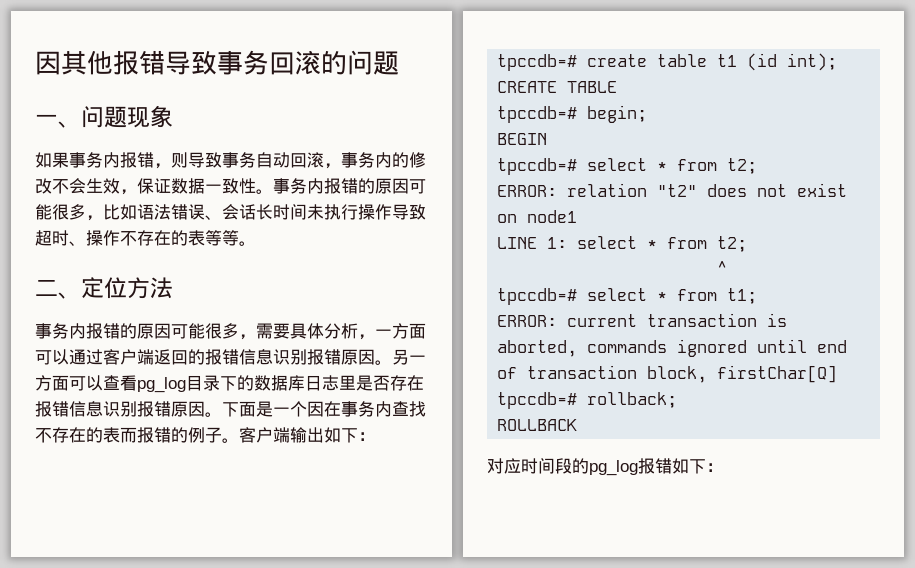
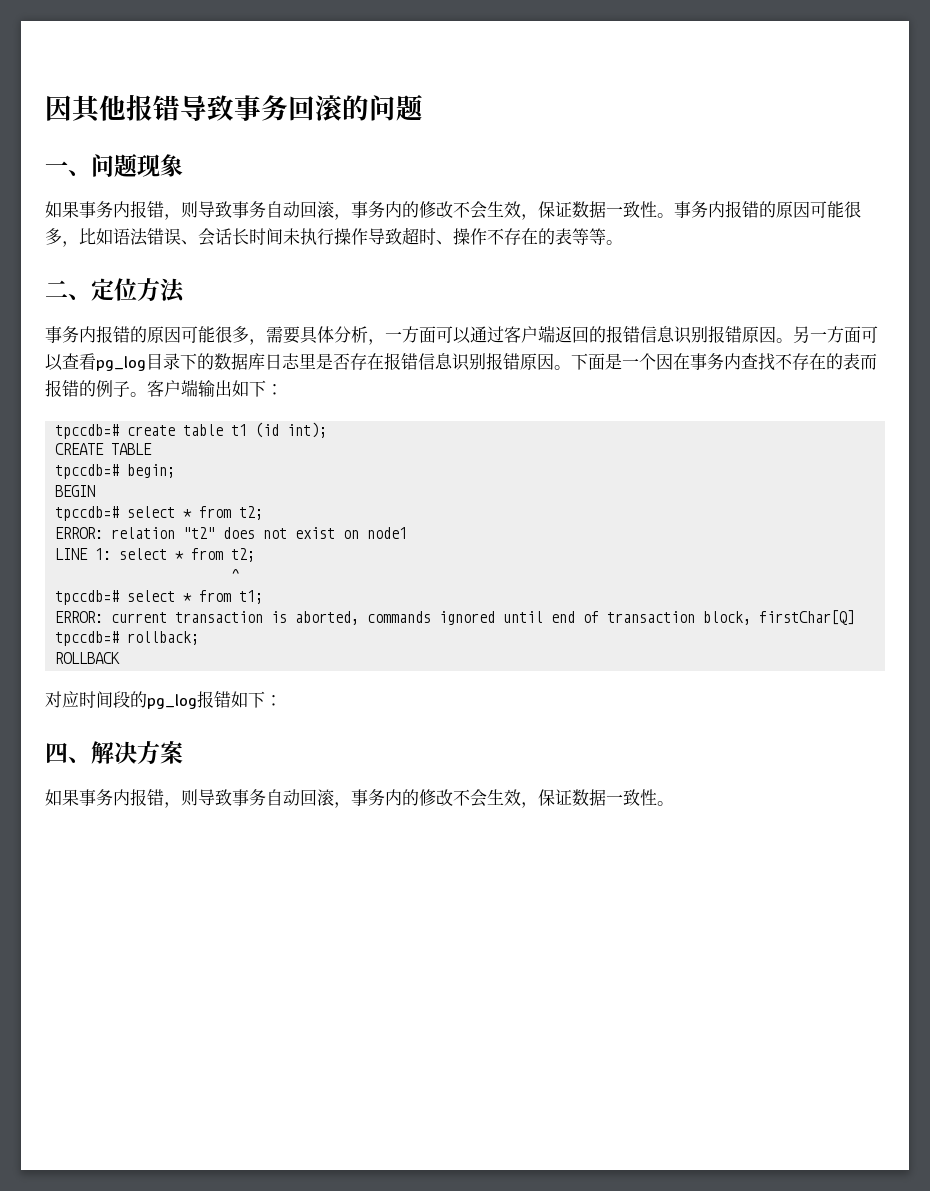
(723, 467) none -> [45,741,183,764] [45,789,674,808] // 四、解决方案 // 如果事务内报错，则导致事务自动回滚，事务内的修改不会生效，保证数据一致性。

